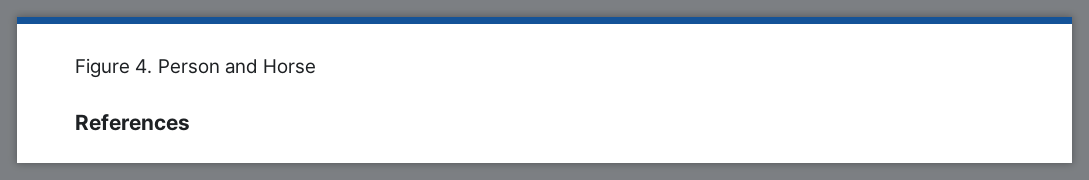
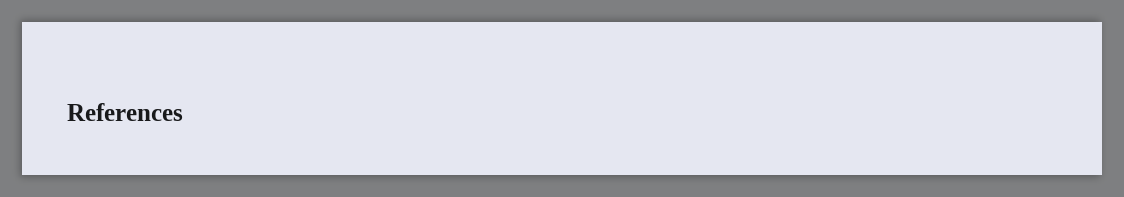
[75,58,317,78] Figure 4. Person and Horse // -> (67, 112) none

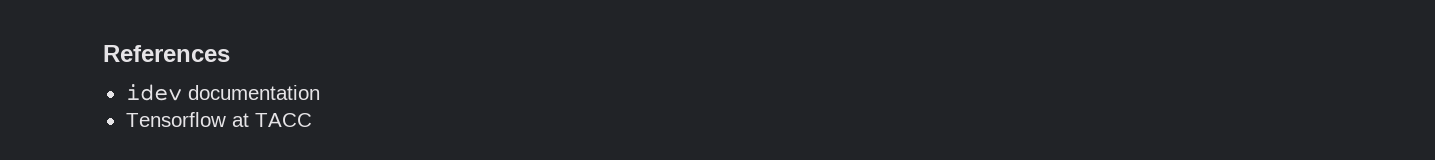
(183, 112) none -> [125,84,320,101] [125,112,312,127] // idev documentation // Tensorflow at TACC

